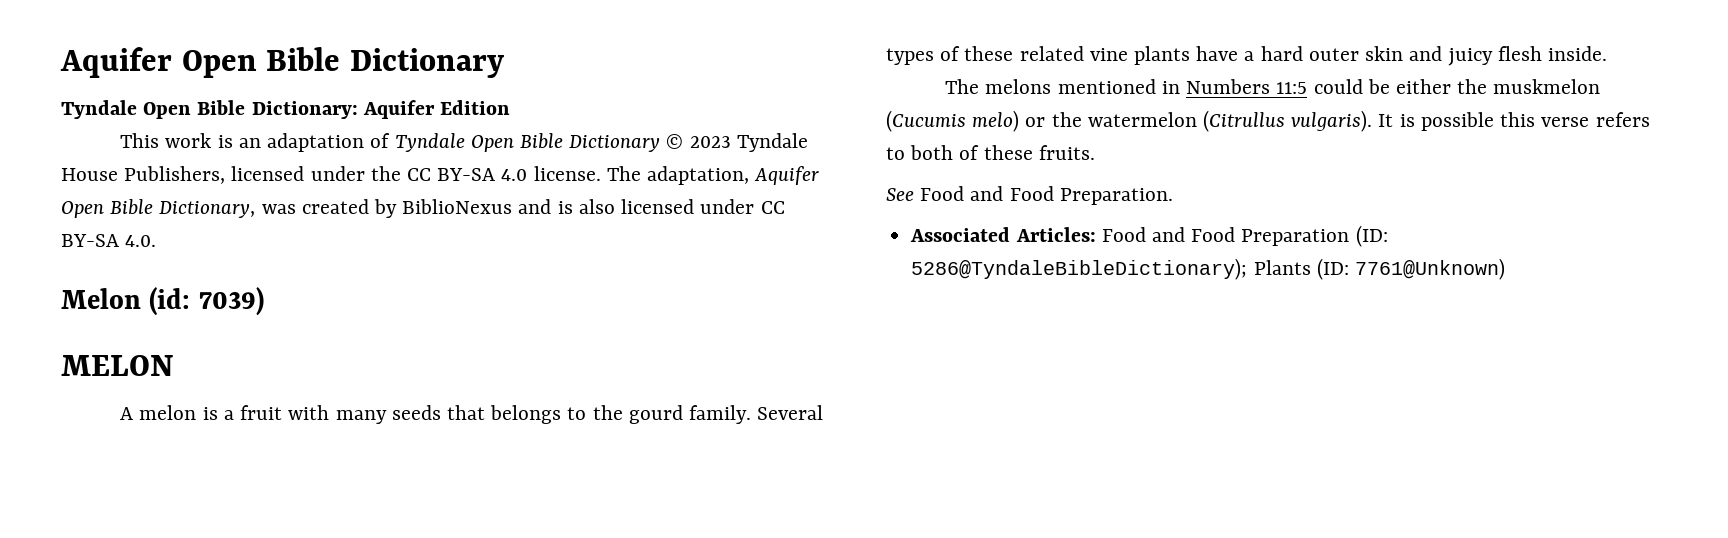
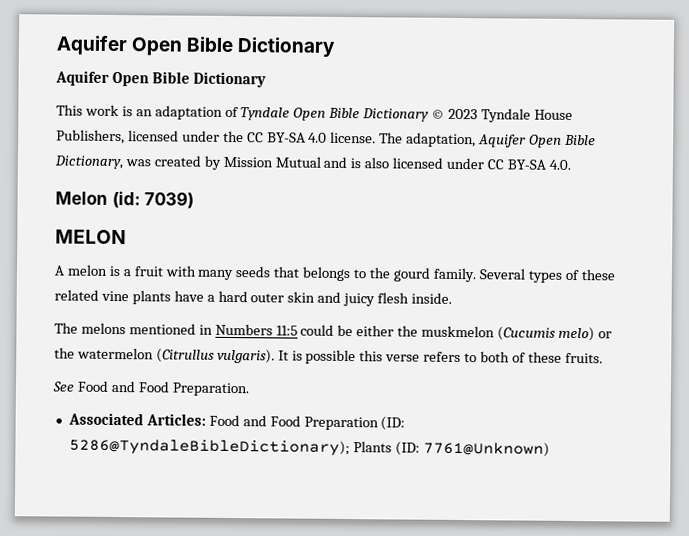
[60,47,505,78] [61,100,511,119] Aquifer Open Bible Dictionary // Tyndale Open Bible Dictionary: Aquifer Edition -> [56,35,337,57] [55,70,266,88] Aquifer Open Bible Dictionary // Aquifer Open Bible Dictionary
[402,199,513,214] BiblioNexus -> [222,156,321,168] Mission Mutual

